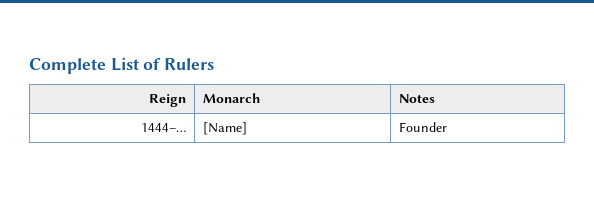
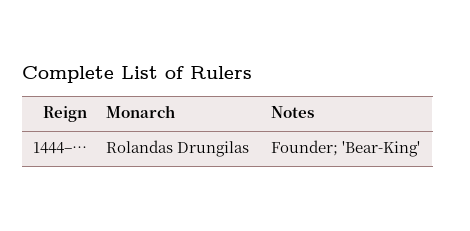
[203,122,248,135] [399,122,448,132] [Name] | Founder -> [105,140,249,157] [270,140,420,157] Rolandas Drungilas | Founder; 'Bear‑King'

